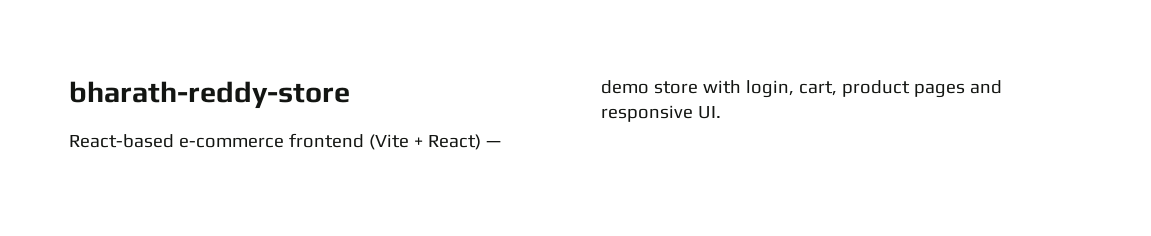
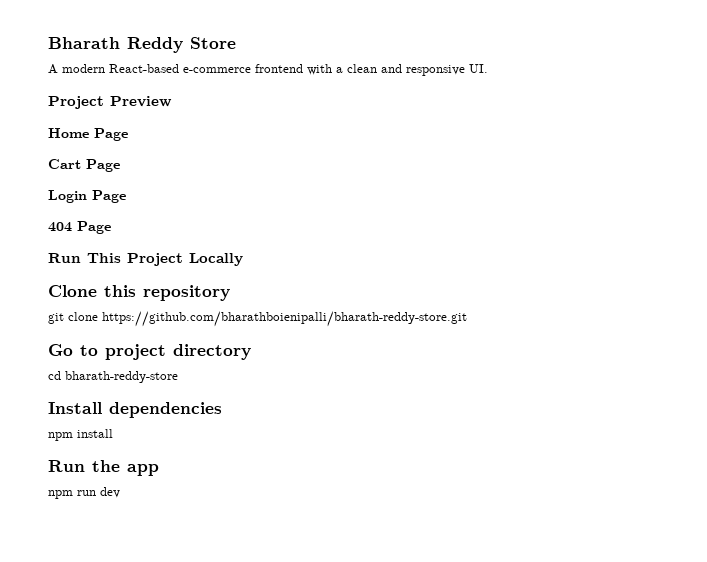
[69,81,350,109] [69,133,501,150] [601,80,1002,98] [601,105,721,122] bharath-reddy-store // React-based e-commerce frontend (Vite + React) — demo store with login, cart, product pages and responsive UI. -> [48,37,236,53] [48,64,488,76] [48,96,172,109] [48,128,128,141] [48,159,120,172] [48,190,126,203] [48,221,111,234] [48,253,243,266] [48,285,230,301] [48,311,467,327] [48,344,251,360] [48,371,178,383] [48,402,222,418] [48,429,113,441] [48,460,159,476] [48,487,120,499] Bharath Reddy Store // A modern React-based e-commerce frontend with a clean and responsive UI. // Project Preview // Home Page // Cart Page // Login Page // 404 Page // Run This Project Locally // Clone this repository // git clone https://github.com/bharathboienipalli/bharath-reddy-store.git // Go to project directory // cd bharath-reddy-store // Install dependencies // npm install // Run the app // npm run dev

